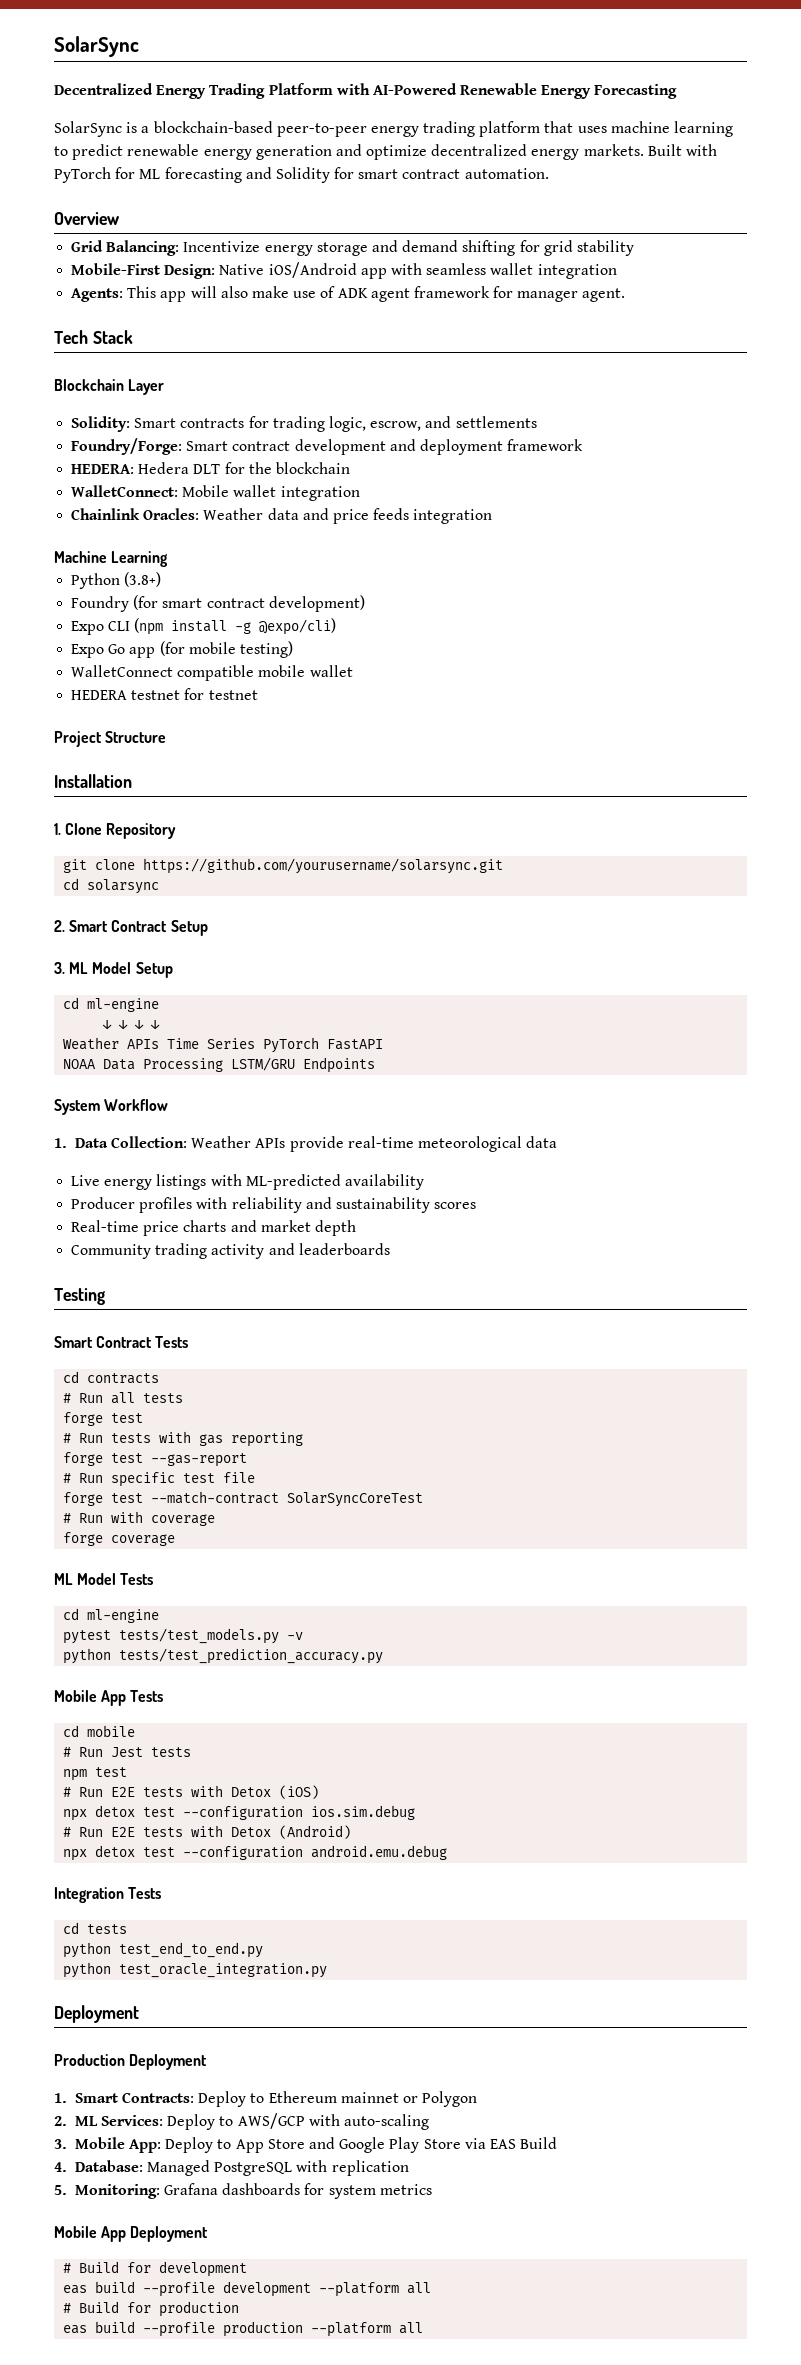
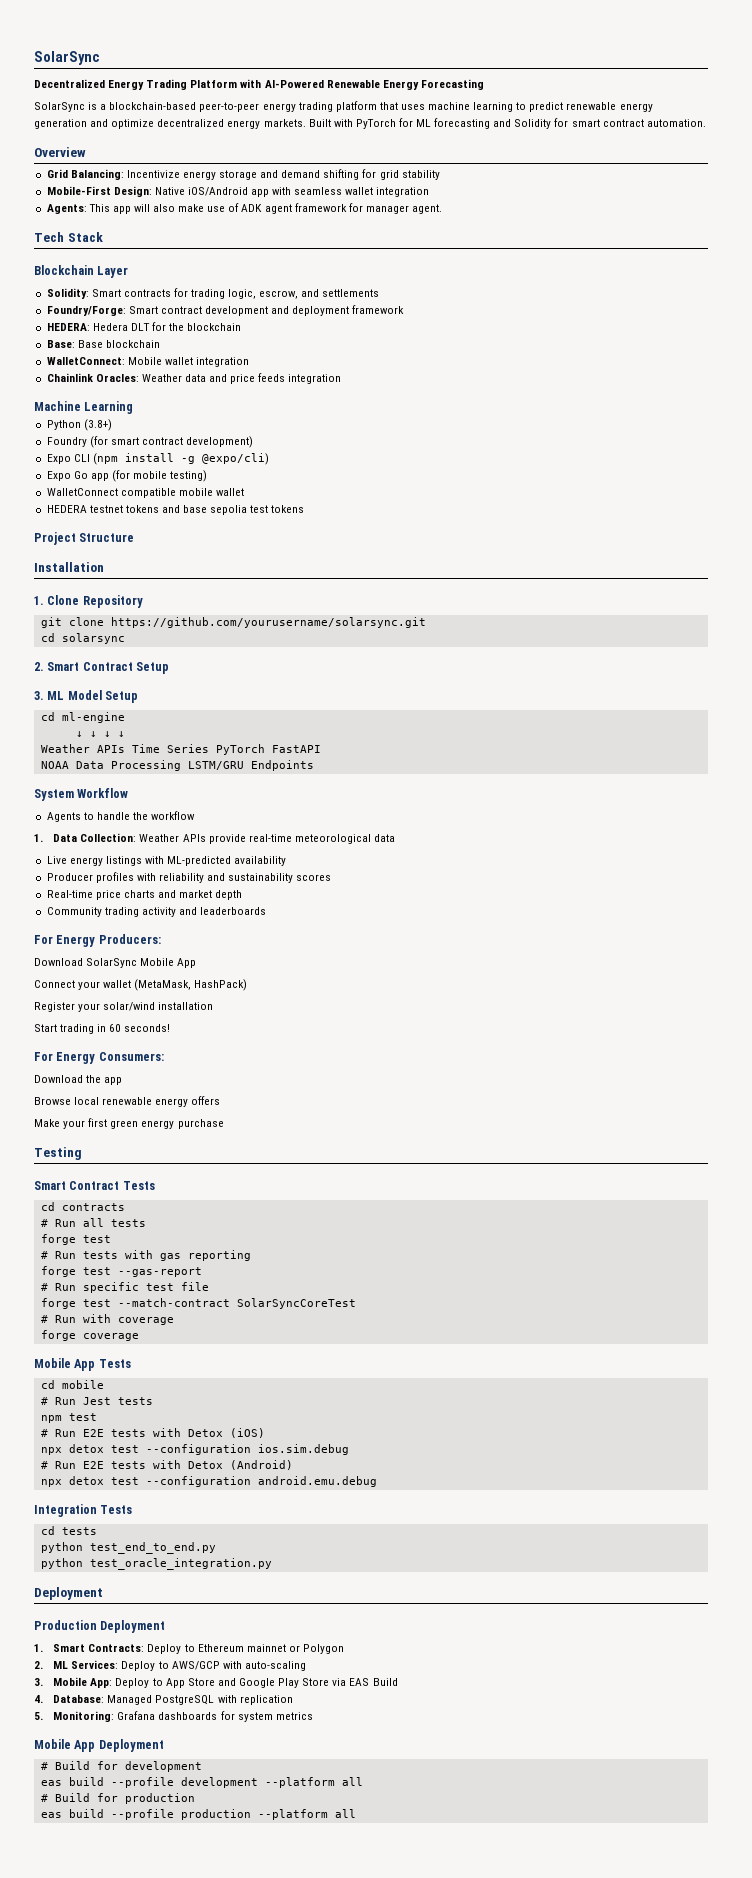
(350, 468) none -> [46,340,160,348] // Base: Base blockchain
[184,688,258,700] for testnet -> [125,505,305,515] tokens and base sepolia test tokens
(169, 1105) none -> [46,811,196,822] // Agents to handle the workflow
(390, 1249) none -> [34,934,161,947] [34,958,197,968] [34,979,248,991] [34,1002,214,1012] [34,1024,171,1034] [34,1052,164,1064] [34,1075,123,1085] [34,1096,221,1107] [34,1118,224,1129] // For Energy Producers: // Download SolarSync Mobile App // Connect your wallet (MetaMask, HashPack) // Register your solar/wind installation // Start trading in 60 seconds! // For Energy Consumers: // Download the app // Browse local renewable energy offers // Make your first green energy purchase
[54,1573,154,1585] [63,1608,160,1623] [63,1628,304,1644] [63,1648,384,1664] // ML Model Tests // cd ml-engine // pytest tests/test_models.py -v // python tests/test_prediction_accuracy.py -> (139, 1337) none

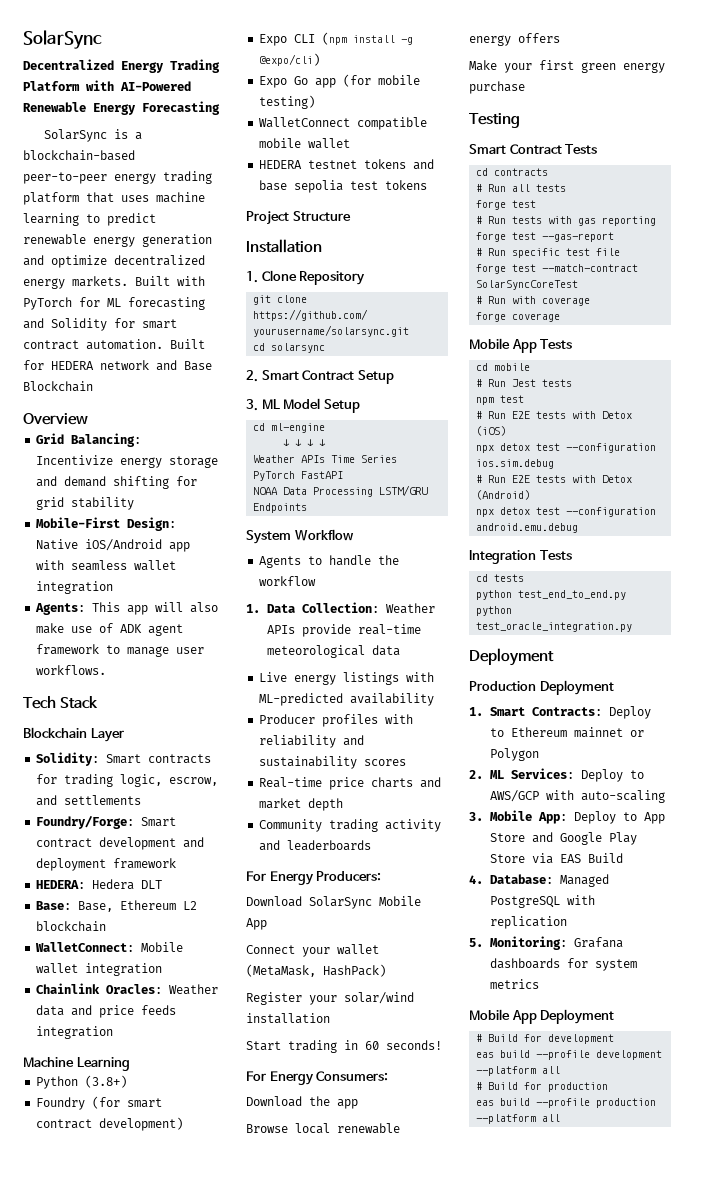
(706, 123) none -> [170,339,205,349] [23,360,212,371] [23,381,93,392] Built for HEDERA network and Base Blockchain
[348,203,443,214] for manager agent. -> [106,645,205,657] [36,665,107,675] to manage user workflows.
[151,322,242,331] [46,340,103,348] for the blockchain // Base: Base -> [36,900,198,912] // Base: Base, Ethereum L2

